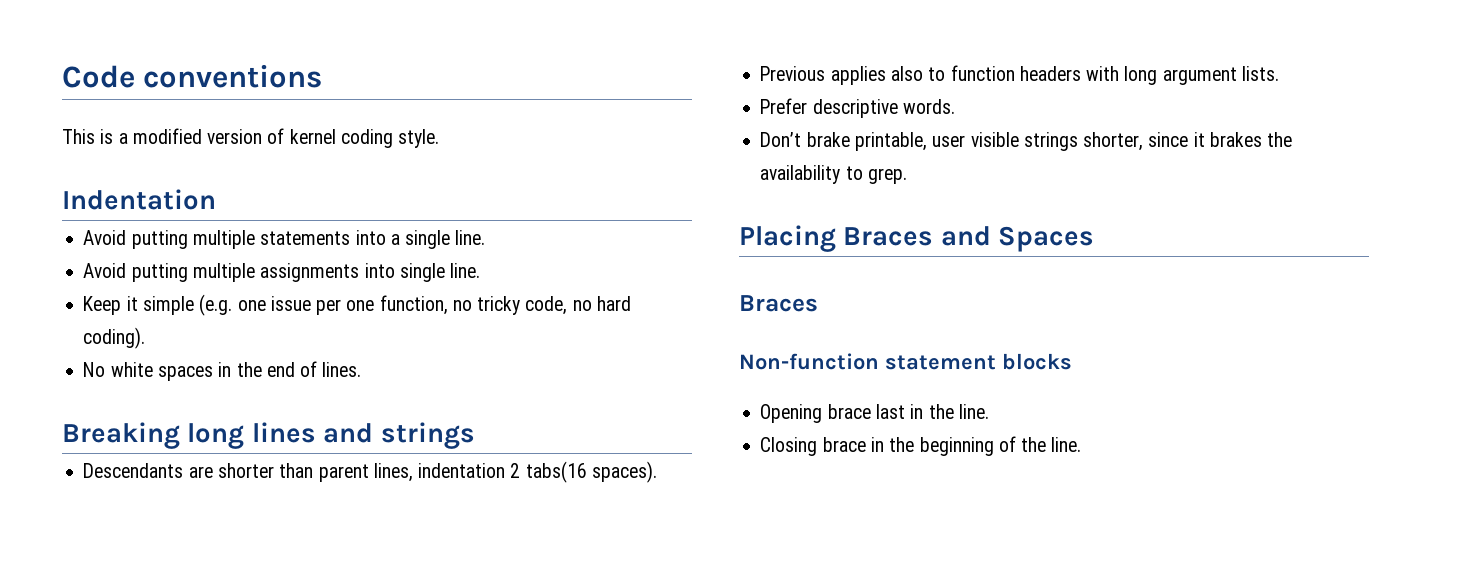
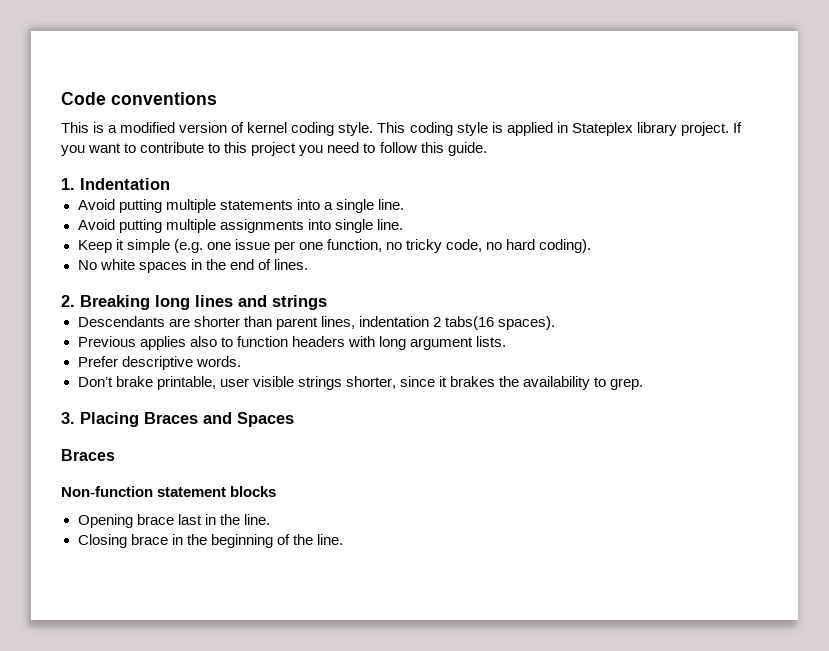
(440, 138) // -> [377,122,742,136] [61,142,487,156] [61,178,75,190] This coding style is applied in Stateplex library project. If you want to contribute to this project you need to follow this guide. // 1.
(362, 369) none -> [61,295,75,307] 2.
(907, 176) none -> [61,412,75,424] 3.

